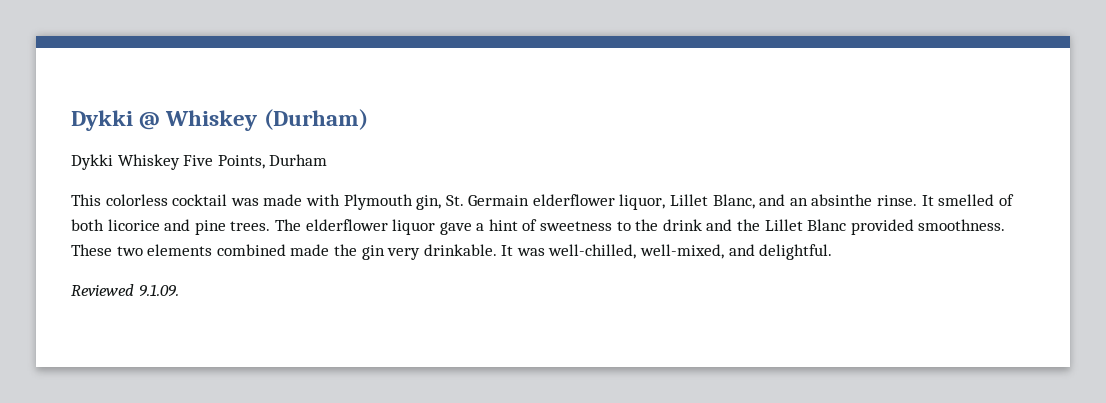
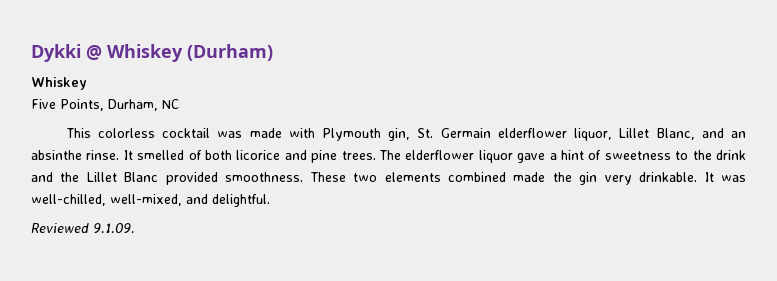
[71,154,180,170] Dykki Whiskey -> [31,77,87,90] Whiskey //
[269,154,328,166] Durham -> [108,99,179,111] Durham, NC

